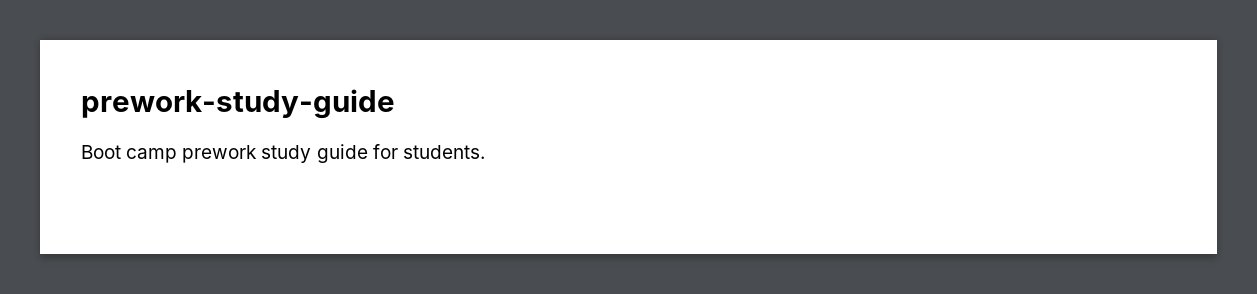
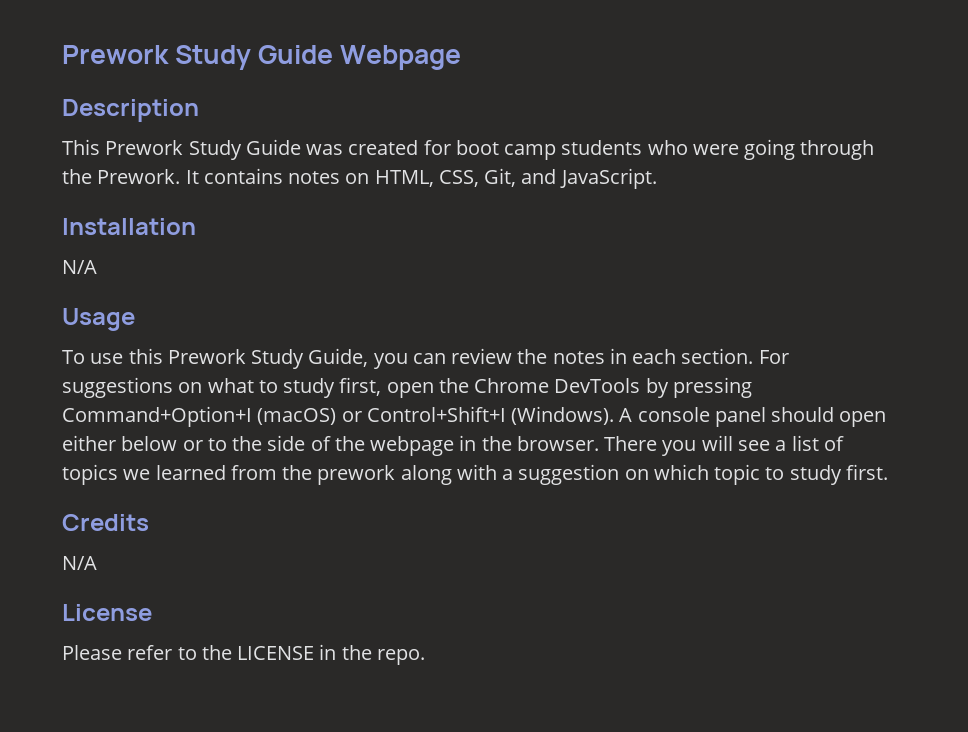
[81,89,395,119] [81,144,485,163] prework-study-guide // Boot camp prework study guide for students. -> [62,45,462,70] [62,99,199,122] [62,139,875,160] [62,168,657,189] [62,218,196,235] [62,260,97,274] [62,308,135,331] [62,348,789,369] [62,377,752,398] [62,406,887,427] [62,435,844,456] [62,464,888,485] [62,514,149,531] [62,556,97,570] [62,604,152,621] [62,644,425,665] Prework Study Guide Webpage // Description // This Prework Study Guide was created for boot camp students who were going through the Prework. It contains notes on HTML, CSS, Git, and JavaScript. // Installation // N/A // Usage // To use this Prework Study Guide, you can review the notes in each section. For suggestions on what to study first, open the Chrome DevTools by pressing Command+Option+I (macOS) or Control+Shift+I (Windows). A console panel should open either below or to the side of the webpage in the browser. There you will see a list of topics we learned from the prework along with a suggestion on which topic to study first. // Credits // N/A // License // Please refer to the LICENSE in the repo.

